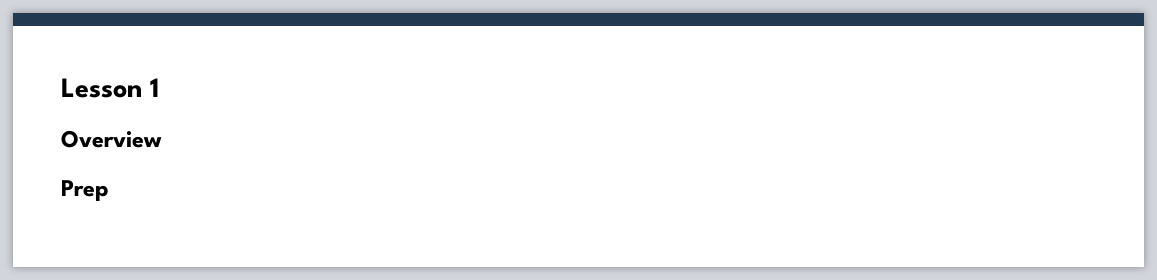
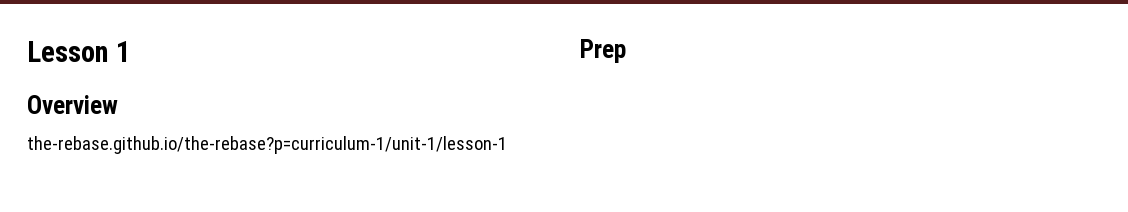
(162, 139) none -> [27,136,507,154] // the-rebase.github.io/the-rebase?p=curriculum-1/unit-1/lesson-1

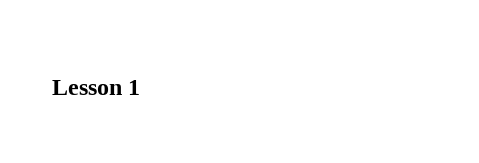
[27,95,118,114] [27,136,507,154] [580,39,626,63] // Overview // the-rebase.github.io/the-rebase?p=curriculum-1/unit-1/lesson-1 // Prep -> (141, 87) none

